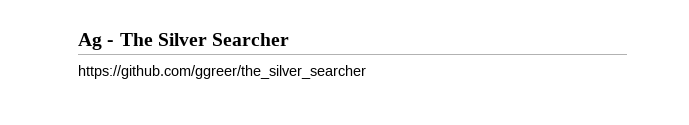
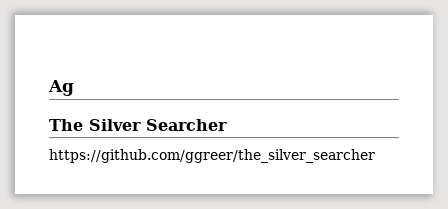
[107,40,115,46] - -> (74, 88) //

